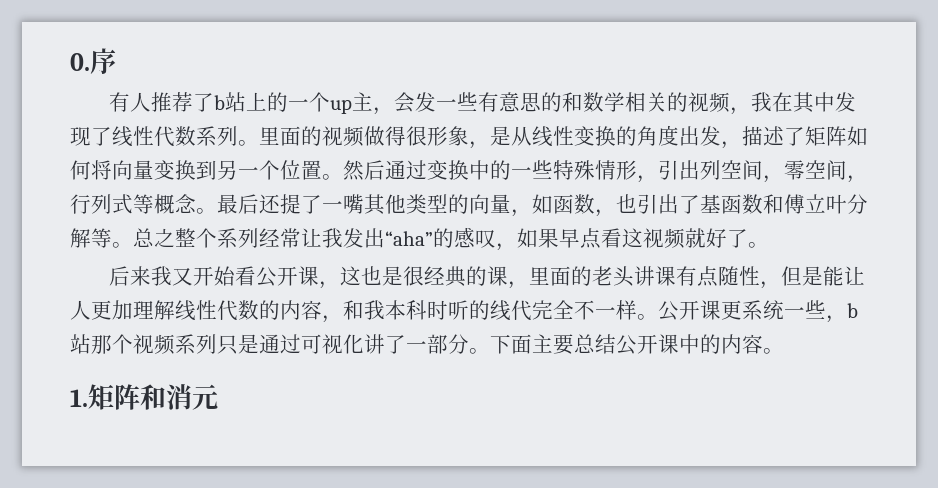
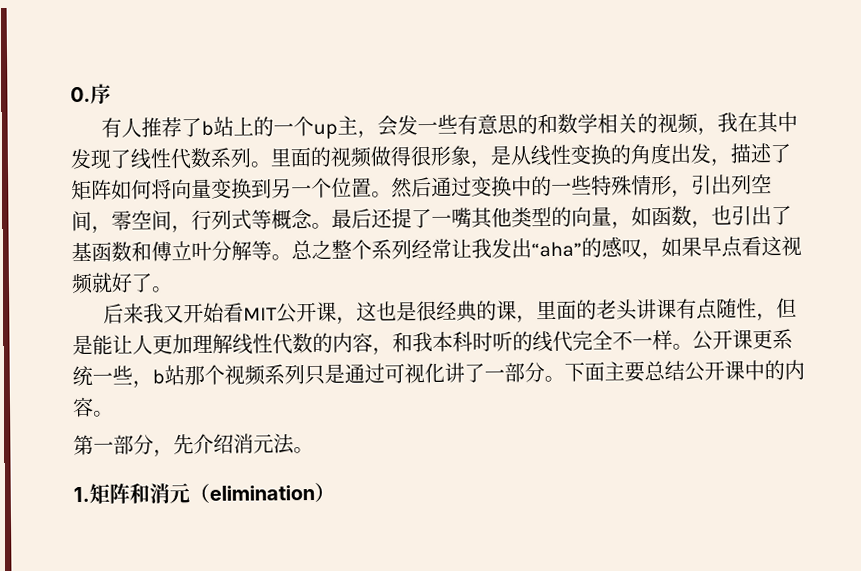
(257, 276) none -> [242,307,277,321] MIT
(784, 351) none -> [73,433,314,458] // 第一部分，先介绍消元法。
(218, 397) none -> [189,482,335,504] （elimination）

